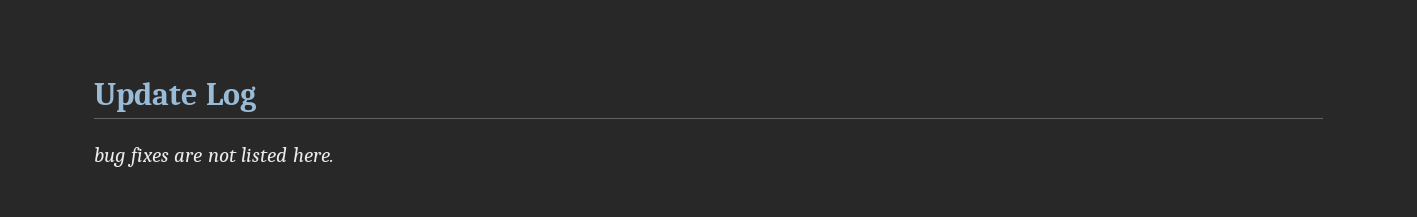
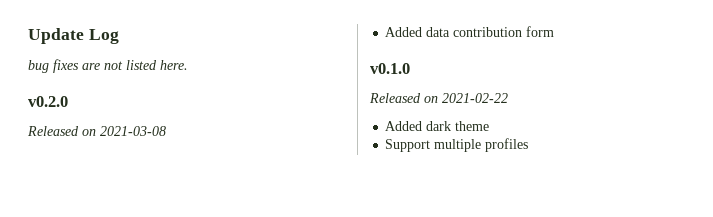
(334, 154) none -> [28,96,68,107] [27,126,166,136] [385,26,555,37] [370,63,410,74] [369,93,508,103] [385,121,490,131] [385,138,529,152] // v0.2.0 // Released on 2021-03-08 // Added data contribution form // v0.1.0 // Released on 2021-02-22 // Added dark theme // Support multiple profiles

